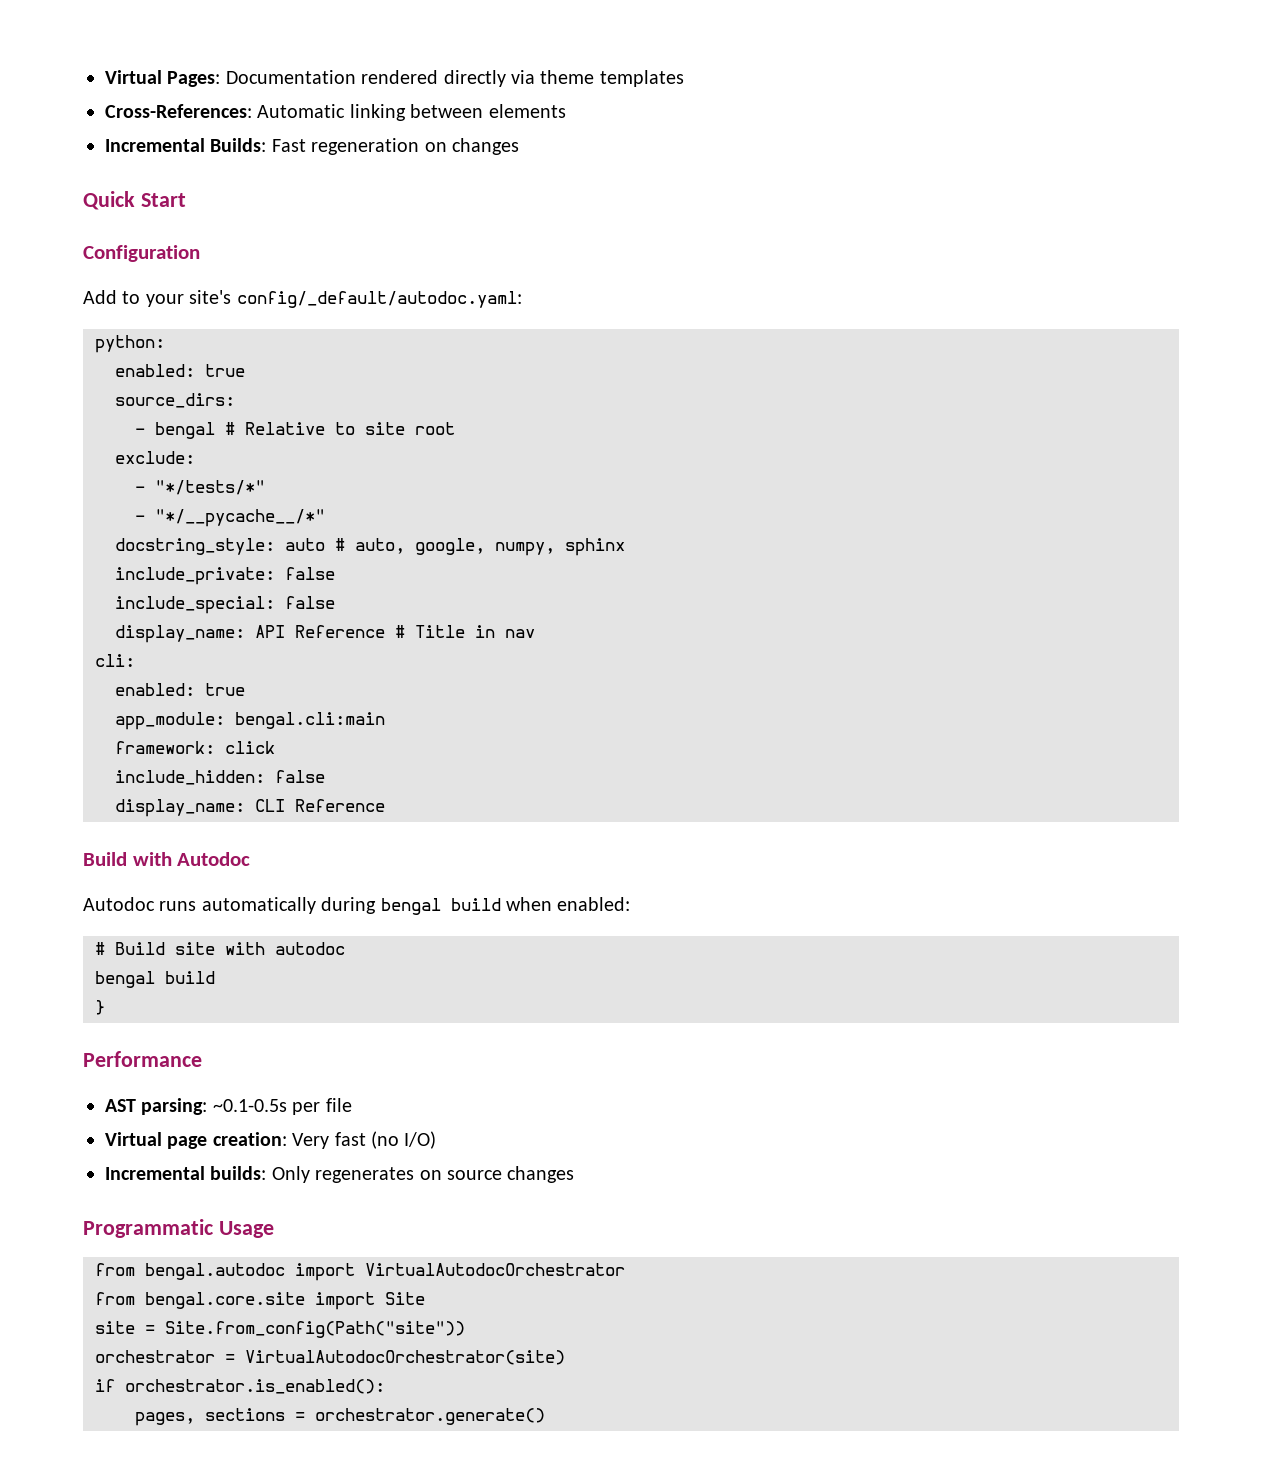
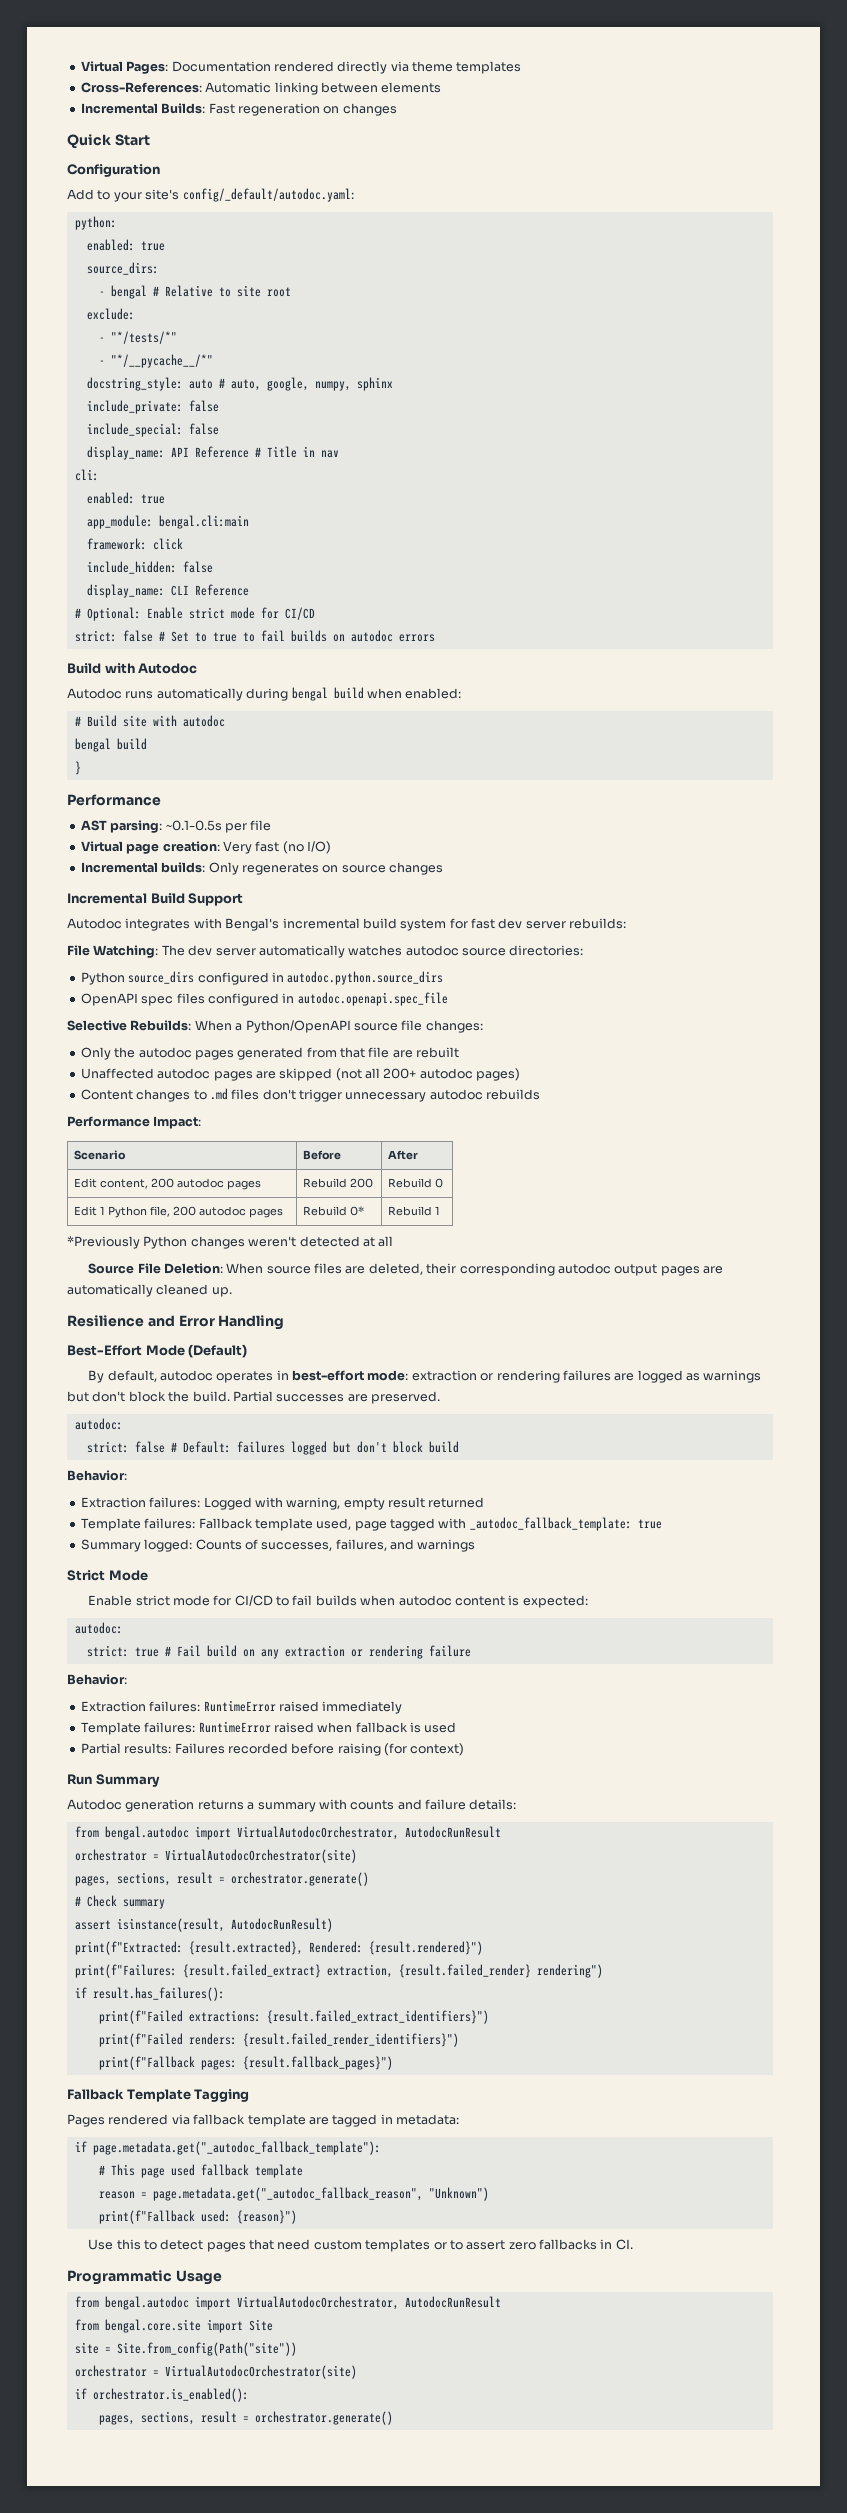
(385, 805) none -> [74,607,315,621] [74,630,435,642] // # Optional: Enable strict mode for CI/CD // strict: false # Set to true to fail builds on autodoc errors
(575, 1174) none -> [67,893,244,906] [67,918,627,931] [67,945,584,958] [80,971,444,985] [80,992,448,1006] [67,1020,483,1033] [80,1047,460,1060] [80,1068,521,1081] [80,1088,541,1102] [67,1116,202,1129] [73,1150,126,1160] [302,1150,341,1160] [387,1150,418,1160] [73,1178,261,1190] [302,1178,373,1188] [387,1178,443,1188] [73,1206,283,1218] [302,1206,364,1216] [387,1206,440,1216] [67,1236,394,1249] [88,1263,724,1276] [67,1284,232,1297] [67,1315,285,1330] [67,1344,248,1358] [88,1370,762,1383] [67,1391,440,1404] [74,1418,123,1430] [86,1441,459,1455] [67,1470,127,1481] [80,1497,485,1510] [80,1517,662,1531] [80,1539,476,1552] [67,1570,148,1581] [88,1595,588,1608] [74,1622,123,1634] [86,1645,471,1659] [67,1674,127,1685] [80,1700,403,1714] [80,1721,457,1735] [80,1743,465,1756] [67,1774,160,1787] [67,1799,517,1812] [74,1826,501,1840] [74,1849,357,1863] [74,1872,369,1886] [74,1895,165,1909] [74,1918,333,1932] [74,1941,483,1955] [74,1964,603,1978] [74,1987,225,2001] [98,2010,489,2024] [98,2033,459,2047] [98,2056,393,2070] [67,2089,250,2102] [67,2114,459,2127] [74,2141,381,2155] [98,2164,303,2178] [98,2187,489,2201] [98,2210,297,2224] [88,2239,633,2252] // Incremental Build Support // Autodoc integrates with Bengal's incremental build system for fast dev server rebuilds: // File Watching: The dev server automatically watches autodoc source directories: // Python source_dirs configured in autodoc.python.source_dirs // OpenAPI spec files configured in autodoc.openapi.spec_file // Selective Rebuilds: When a Python/OpenAPI source file changes: // Only the autodoc pages generated from that file are rebuilt // Unaffected autodoc pages are skipped (not all 200+ autodoc pages) // Content changes to .md files don't trigger unnecessary autodoc rebuilds // Performance Impact: // Scenario | Before | After // Edit content, 200 autodoc pages | Rebuild 200 | Rebuild 0 // Edit 1 Python file, 200 autodoc pages | Rebuild 0* | Rebuild 1 // *Previously Python changes weren't detected at all // Source File Deletion: When source files are deleted, their corresponding autodoc output pages are automatically cleaned up. // Resilience and Error Handling // Best-Effort Mode (Default) // By default, autodoc operates in best-effort mode: extraction or rendering failures are logged as warnings but don't block the build. Partial successes are preserved. // autodoc: // strict: false # Default: failures logged but don't block build // Behavior: // Extraction failures: Logged with warning, empty result returned // Template failures: Fallback template used, page tagged with _autodoc_fallback_template: true // Summary logged: Counts of successes, failures, and warnings // Strict Mode // Enable strict mode for CI/CD to fail builds when autodoc content is expected: // autodoc: // strict: true # Fail build on any extraction or rendering failure // Behavior: // Extraction failures: RuntimeError raised immediately // Template failures: RuntimeError raised when fallback is used // Partial results: Failures recorded before raising (for context) // Run Summary // Autodoc generation returns a summary with counts and failure details: // from bengal.autodoc import VirtualAutodocOrchestrator, AutodocRunResult // orchestrator = VirtualAutodocOrchestrator(site) // pages, sections, result = orchestrator.generate() // # Check summary // assert isinstance(result, AutodocRunResult) // print(f"Extracted: {result.extracted}, Rendered: {result.rendered}") // print(f"Failures: {result.failed_extract} extraction, {result.failed_render} rendering") // if result.has_failures(): // print(f"Failed extractions: {result.failed_extract_identifiers}") // print(f"Failed renders: {result.failed_render_identifiers}") // print(f"Fallback pages: {result.fallback_pages}") // Fallback Template Tagging // Pages rendered via fallback template are tagged in metadata: // if page.metadata.get("_autodoc_fallback_template"): // # This page used fallback template // reason = page.metadata.get("_autodoc_fallback_reason", "Unknown") // print(f"Fallback used: {reason}") // Use this to detect pages that need custom templates or to assert zero fallbacks in CI.
[365,1263,625,1276] VirtualAutodocOrchestrator -> [236,2296,501,2310] VirtualAutodocOrchestrator, AutodocRunResult
[205,1408,285,1421] sections -> [140,2411,237,2425] sections, result

